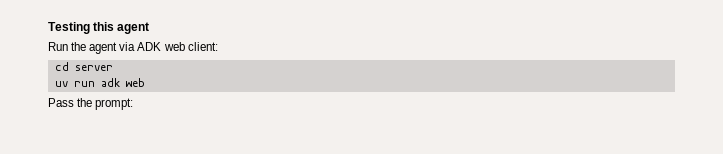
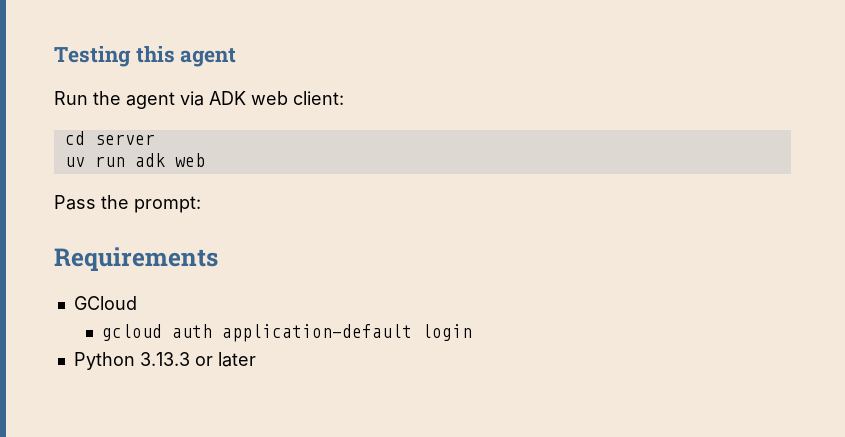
(134, 104) none -> [54,247,218,271] [73,296,137,310] [102,324,473,342] [73,352,256,370] // Requirements // GCloud // gcloud auth application-default login // Python 3.13.3 or later

